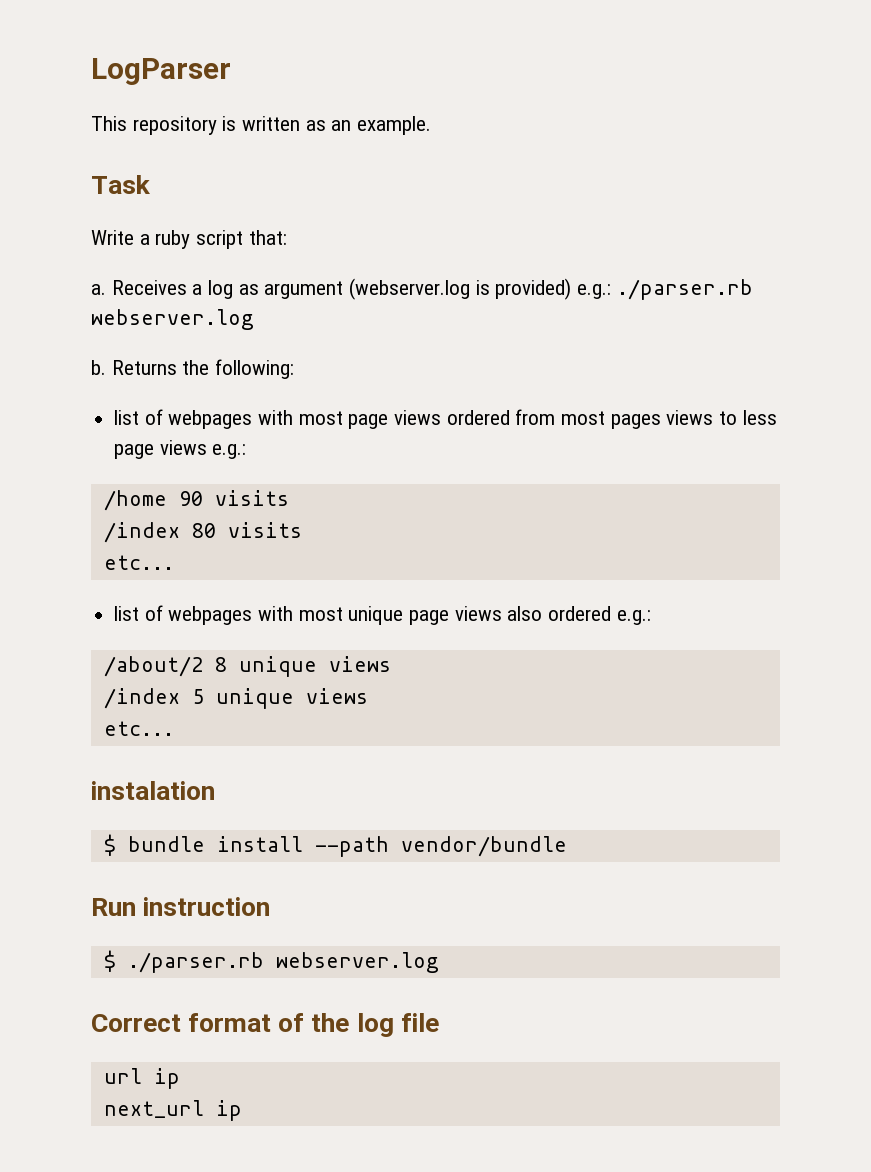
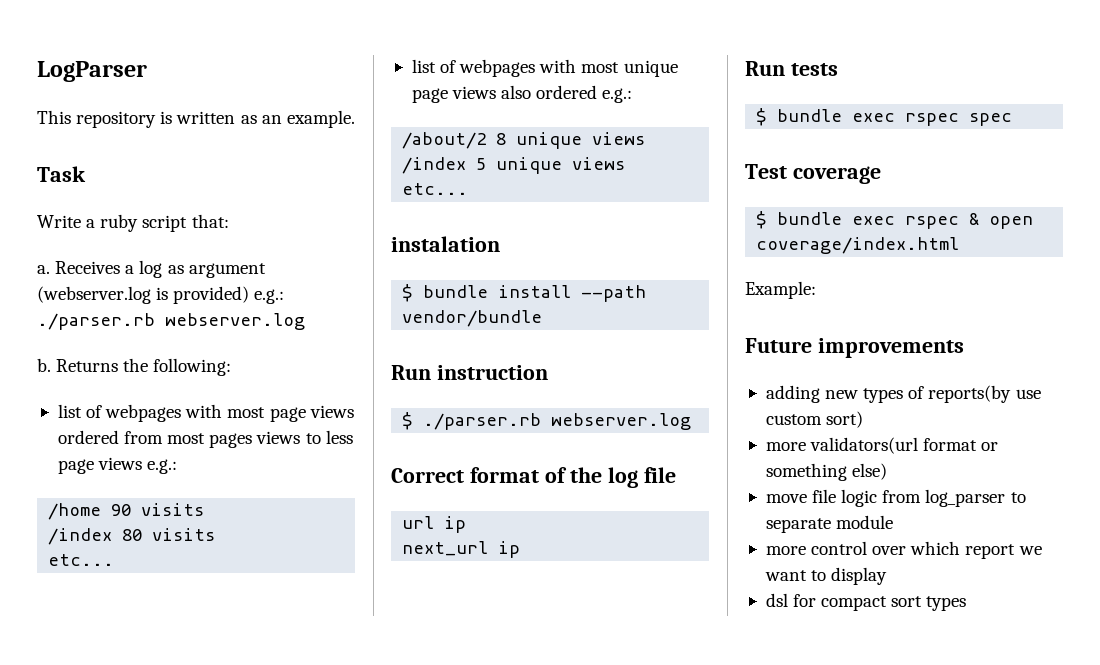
(242, 1110) none -> [745,61,838,76] [756,108,1013,126] [745,164,881,184] [756,211,1034,229] [756,237,960,254] [745,281,816,299] [745,338,964,358] [765,385,1041,403] [765,411,864,428] [765,437,999,454] [765,463,888,481] [765,489,1026,507] [765,515,894,533] [765,541,1042,559] [764,567,888,585] [765,593,967,611] // Run tests // $ bundle exec rspec spec // Test coverage // $ bundle exec rspec & open coverage/index.html // Example: // Future improvements // adding new types of reports(by use custom sort) // more validators(url format or something else) // move file logic from log_parser to separate module // more control over which report we want to display // dsl for compact sort types

